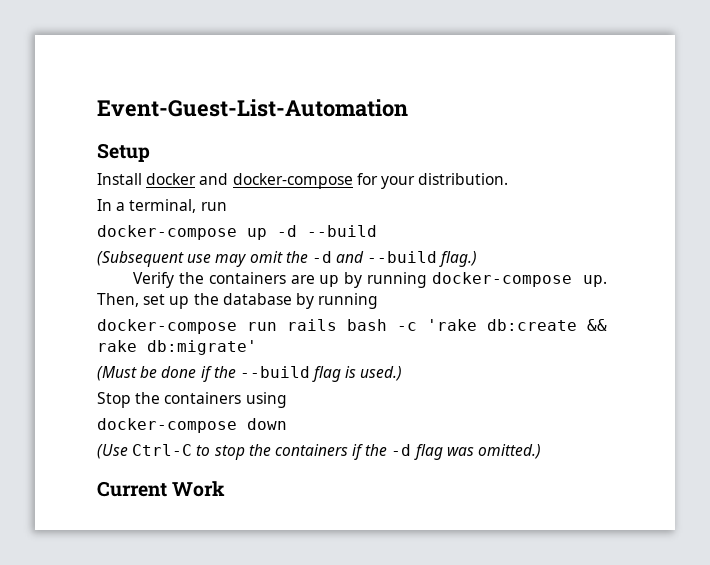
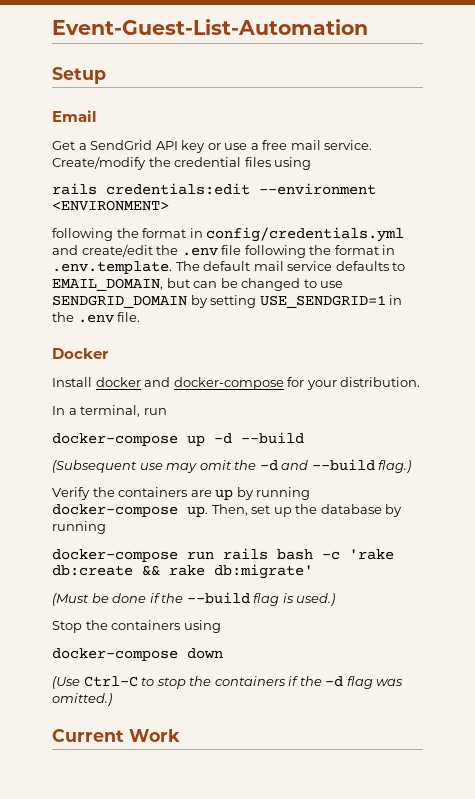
(150, 152) none -> [52,110,97,122] [52,140,373,153] [52,156,312,170] [52,183,376,195] [52,200,169,211] [52,227,405,242] [52,244,396,258] [52,261,406,274] [52,278,344,291] [52,295,403,308] [52,312,141,323] [52,348,109,359] // Email // Get a SendGrid API key or use a free mail service. Create/modify the credential files using // rails credentials:edit --environment <ENVIRONMENT> // following the format in config/credentials.yml and create/edit the .env file following the format in .env.template. The default mail service defaults to EMAIL_DOMAIN, but can be changed to use SENDGRID_DOMAIN by setting USE_SENDGRID=1 in the .env file. // Docker

